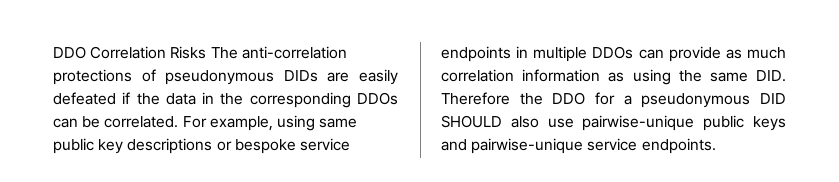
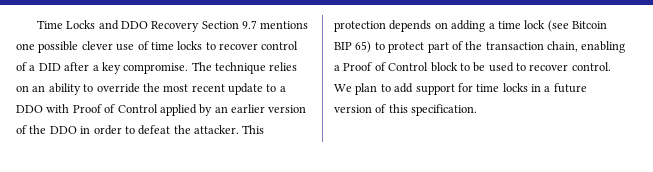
[53,46,347,59] [53,69,398,85] [53,92,398,108] [53,115,358,131] [53,138,350,154] [441,46,786,62] [441,69,786,85] [441,92,786,108] [441,115,786,131] [441,138,716,154] DDO Correlation Risks The anti-correlation protections of pseudonymous DIDs are easily defeated if the data in the corresponding DDOs can be correlated. For example, using same public key descriptions or bespoke service endpoints in multiple DDOs can provide as much correlation information as using the same DID. Therefore the DDO for a pseudonymous DID SHOULD also use pairwise-unique public keys and pairwise-unique service endpoints. -> [36,20,309,32] [16,41,299,53] [16,62,298,74] [16,83,286,95] [16,104,307,116] [16,125,265,135] [334,20,607,32] [334,41,626,53] [334,62,611,72] [334,83,587,95] [334,104,478,116] Time Locks and DDO Recovery Section 9.7 mentions one possible clever use of time locks to recover control of a DID after a key compromise. The technique relies on an ability to override the most recent update to a DDO with Proof of Control applied by an earlier version of the DDO in order to defeat the attacker. This protection depends on adding a time lock (see Bitcoin BIP 65) to protect part of the transaction chain, enabling a Proof of Control block to be used to recover control. We plan to add support for time locks in a future version of this specification.

